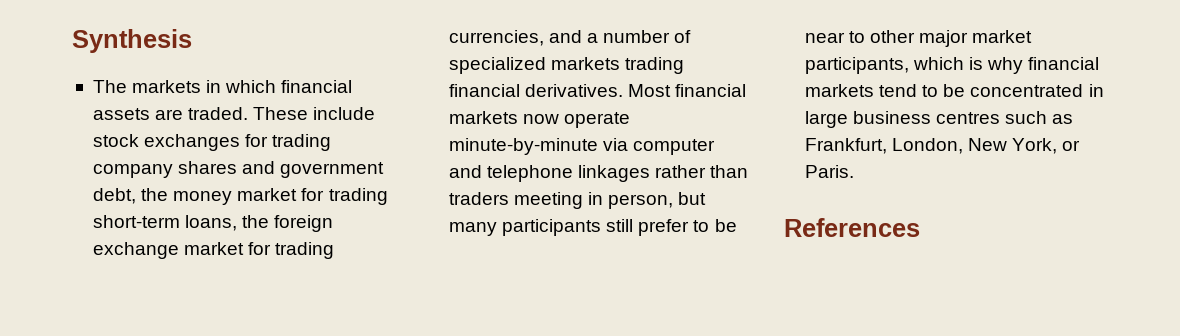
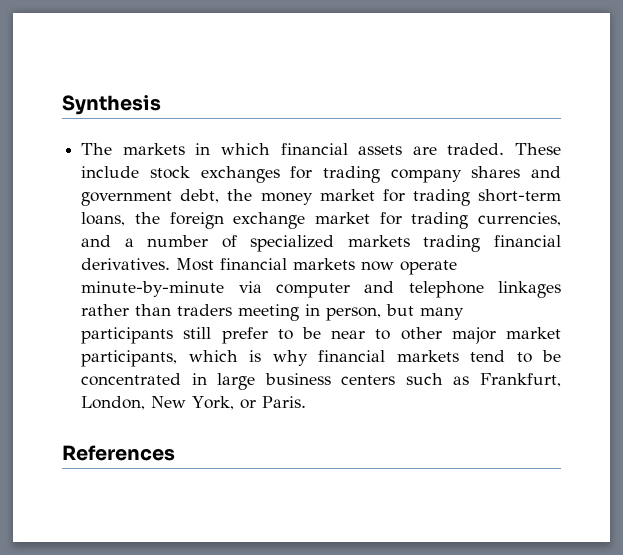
[936,112,1001,124] centres -> [341,375,396,385] centers

